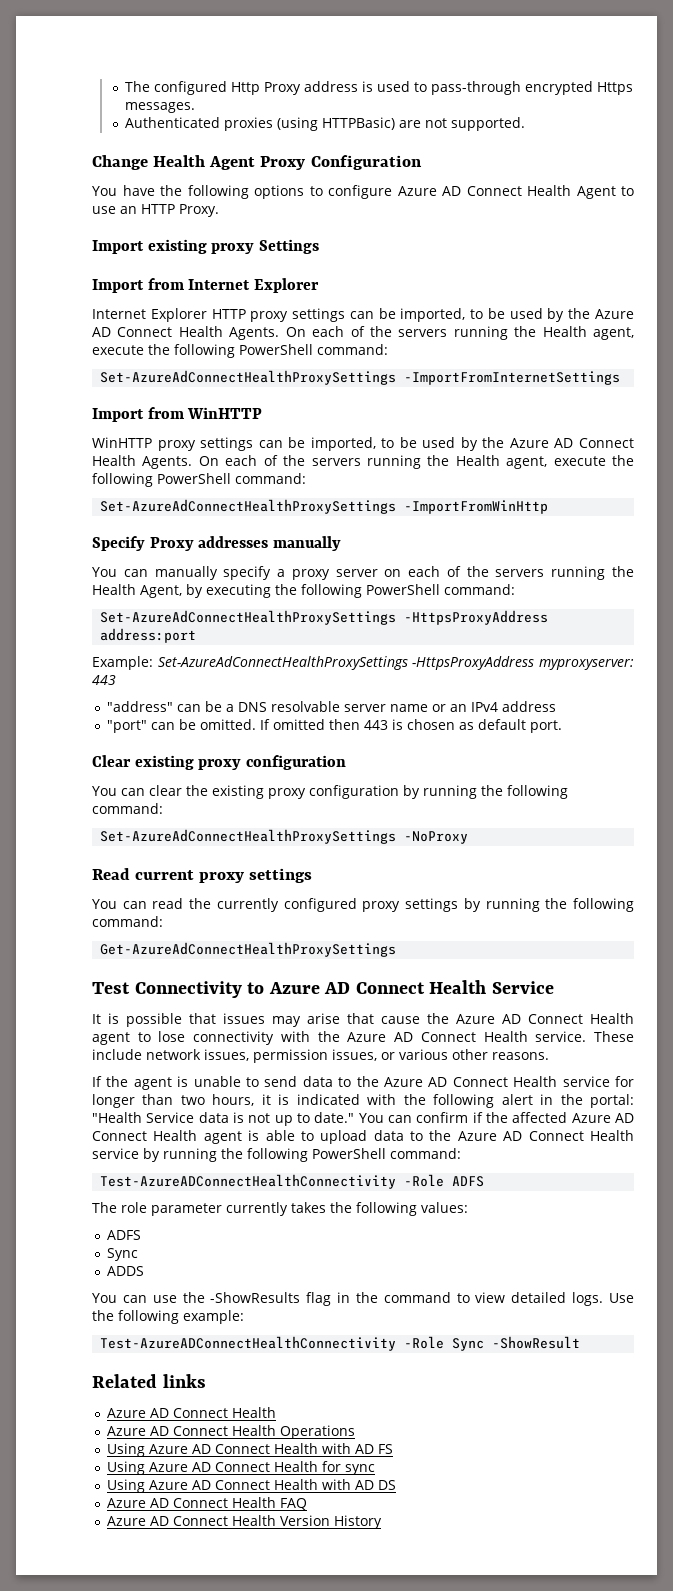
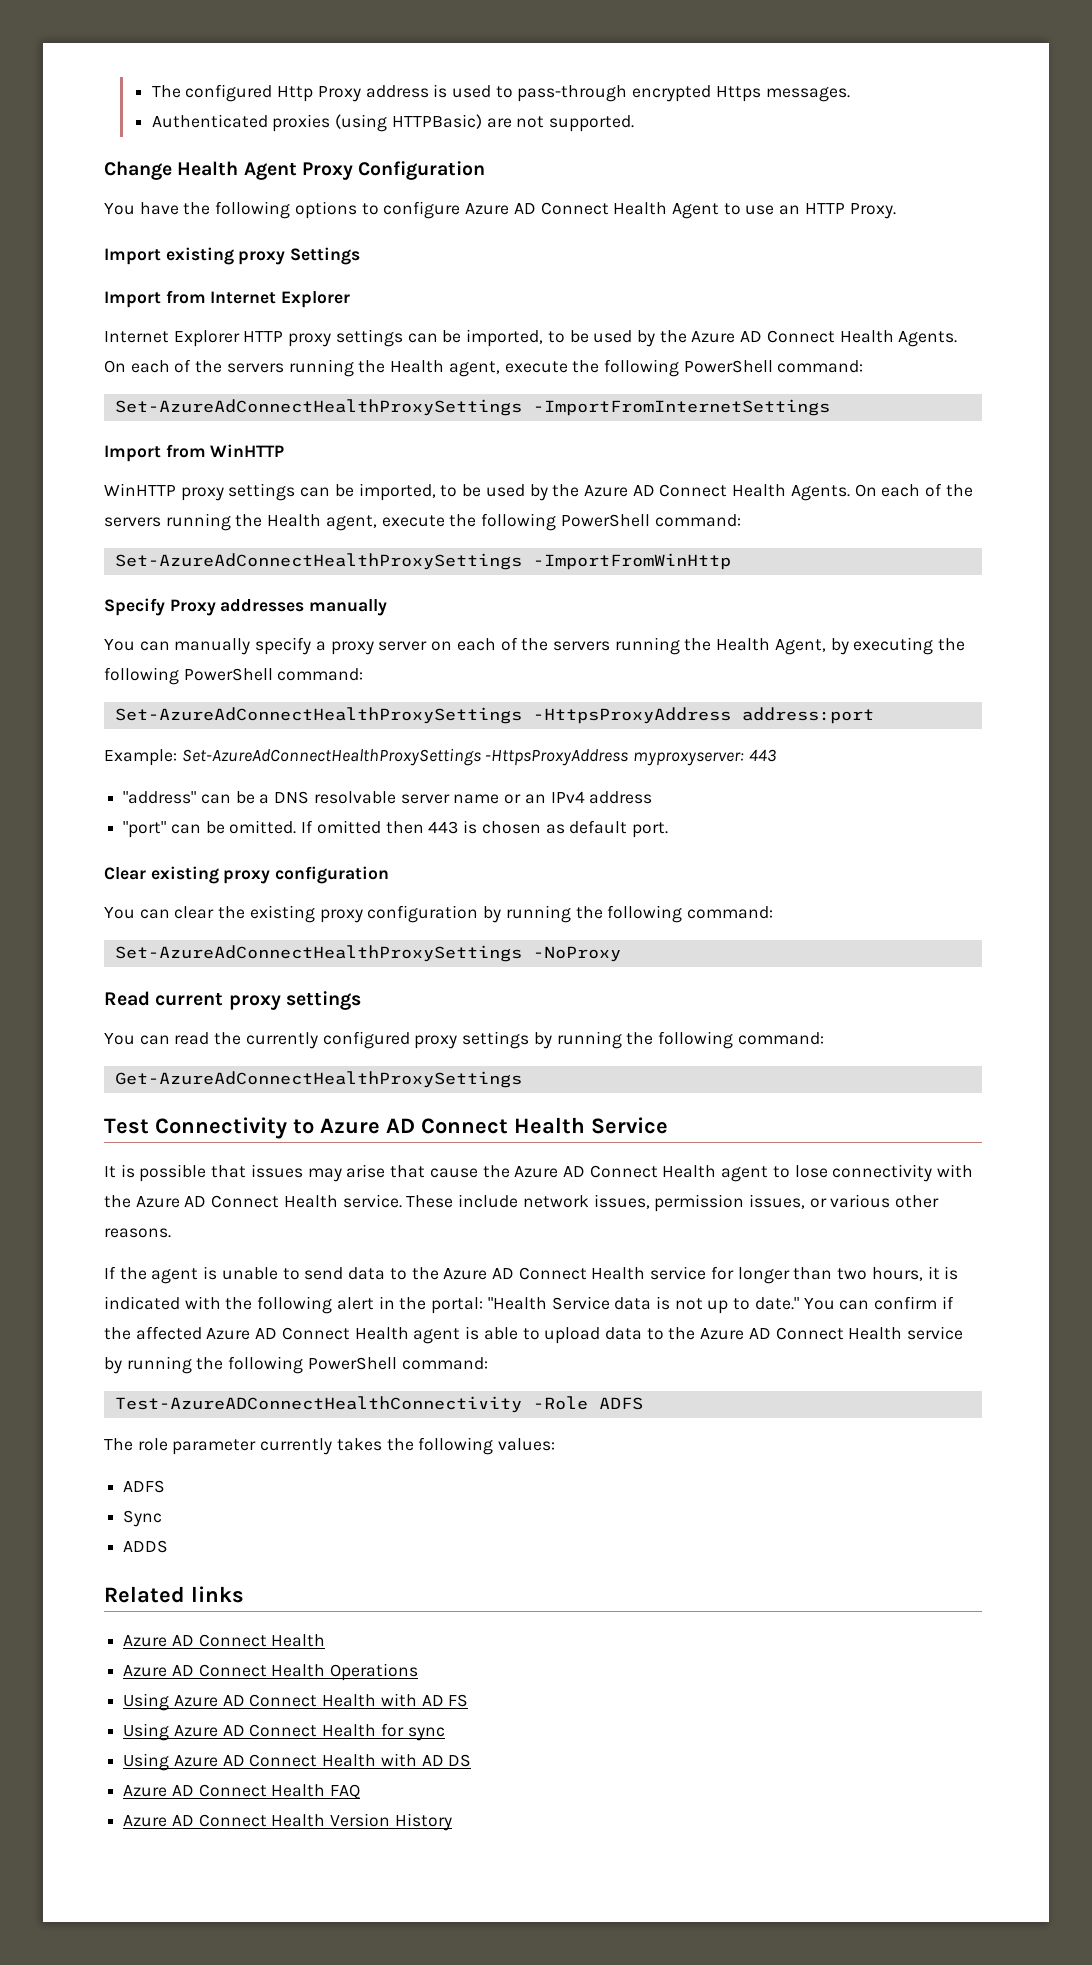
[92,1292,635,1306] [92,1310,244,1324] [100,1336,581,1351] // You can use the -ShowResults flag in the command to view detailed logs. Use the following example: // Test-AzureADConnectHealthConnectivity -Role Sync -ShowResult -> (169, 1546) none

